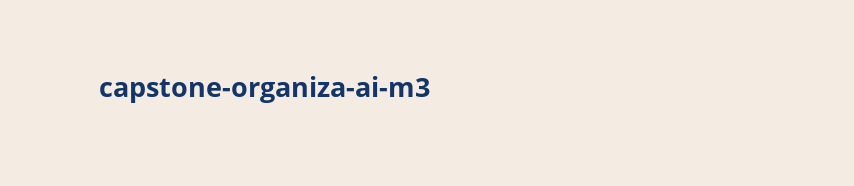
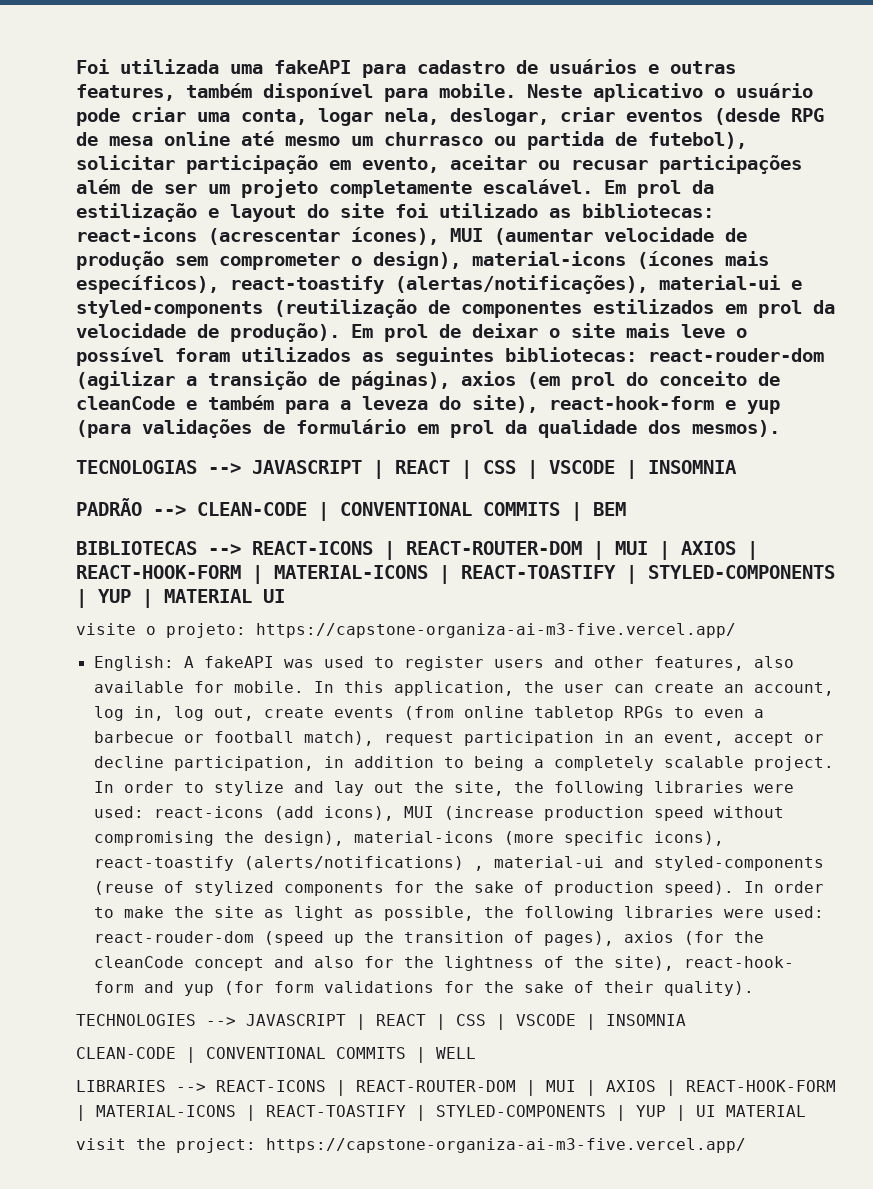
[99,76,430,103] capstone-organiza-ai-m3 -> [76,59,736,78] [76,83,813,102] [76,107,824,126] [76,131,747,150] [76,155,802,174] [76,179,714,198] [76,203,714,222] [76,227,747,245] [76,251,769,270] [76,275,802,294] [76,299,835,318] [76,323,747,342] [76,347,824,366] [76,371,780,390] [76,395,780,414] [76,419,780,438] [76,460,737,479] [76,498,626,521] [76,541,758,560] [76,565,835,584] [76,589,285,608] [76,623,736,638] [93,656,794,671] [93,681,834,696] [93,706,764,721] [93,731,824,746] [93,756,834,771] [93,781,794,796] [93,806,784,821] [93,831,724,846] [93,856,824,871] [93,881,824,896] [93,906,824,921] [93,931,764,946] [93,956,794,971] [93,981,754,996] [76,1014,686,1030] [76,1047,476,1063] [76,1080,836,1096] [76,1105,806,1121] [76,1138,746,1153] Foi utilizada uma fakeAPI para cadastro de usuários e outras features, também disponível para mobile. Neste aplicativo o usuário pode criar uma conta, logar nela, deslogar, criar eventos (desde RPG de mesa online até mesmo um churrasco ou partida de futebol), solicitar participação em evento, aceitar ou recusar participações além de ser um projeto completamente escalável. Em prol da estilização e layout do site foi utilizado as bibliotecas: react-icons (acrescentar ícones), MUI (aumentar velocidade de produção sem comprometer o design), material-icons (ícones mais específicos), react-toastify (alertas/notificações), material-ui e styled-components (reutilização de componentes estilizados em prol da velocidade de produção). Em prol de deixar o site mais leve o possível foram utilizados as seguintes bibliotecas: react-rouder-dom (agilizar a transição de páginas), axios (em prol do conceito de cleanCode e também para a leveza do site), react-hook-form e yup (para validações de formulário em prol da qualidade dos mesmos). // TECNOLOGIAS --> JAVASCRIPT | REACT | CSS | VSCODE | INSOMNIA // PADRÃO --> CLEAN-CODE | CONVENTIONAL COMMITS | BEM // BIBLIOTECAS --> REACT-ICONS | REACT-ROUTER-DOM | MUI | AXIOS | REACT-HOOK-FORM | MATERIAL-ICONS | REACT-TOASTIFY | STYLED-COMPONENTS | YUP | MATERIAL UI // visite o projeto: https://capstone-organiza-ai-m3-five.vercel.app/ // English: A fakeAPI was used to register users and other features, also available for mobile. In this application, the user can create an account, log in, log out, create events (from online tabletop RPGs to even a barbecue or football match), request participation in an event, accept or decline participation, in addition to being a completely scalable project. In order to stylize and lay out the site, the following libraries were used: react-icons (add icons), MUI (increase production speed without compromising the design), material-icons (more specific icons), react-toastify (alerts/notifications) , material-ui and styled-components (reuse of stylized components for the sake of production speed). In order to make the site as light as possible, the following libraries were used: react-rouder-dom (speed up the transition of pages), axios (for the cleanCode concept and also for the lightness of the site), react-hook- form and yup (for form validations for the sake of their quality). // TECHNOLOGIES --> JAVASCRIPT | REACT | CSS | VSCODE | INSOMNIA // CLEAN-CODE | CONVENTIONAL COMMITS | WELL // LIBRARIES --> REACT-ICONS | REACT-ROUTER-DOM | MUI | AXIOS | REACT-HOOK-FORM | MATERIAL-ICONS | REACT-TOASTIFY | STYLED-COMPONENTS | YUP | UI MATERIAL // visit the project: https://capstone-organiza-ai-m3-five.vercel.app/

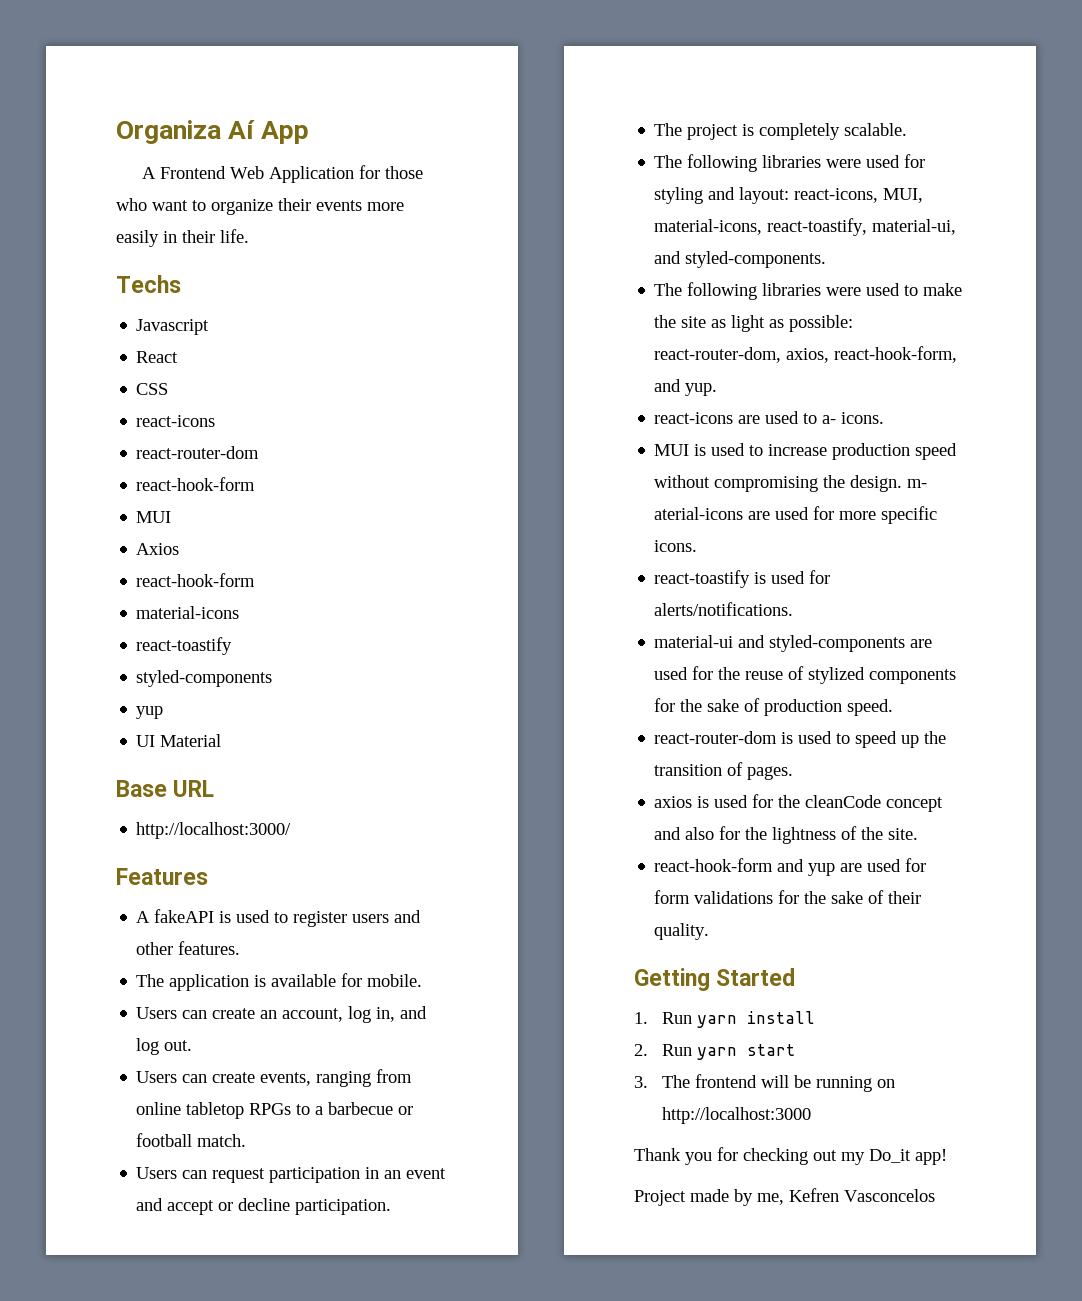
[76,59,736,78] [76,83,813,102] [76,107,824,126] [76,131,747,150] [76,155,802,174] [76,179,714,198] [76,203,714,222] [76,227,747,245] [76,251,769,270] [76,275,802,294] [76,299,835,318] [76,323,747,342] [76,347,824,366] [76,371,780,390] [76,395,780,414] [76,419,780,438] [76,460,737,479] [76,498,626,521] [76,541,758,560] [76,565,835,584] [76,589,285,608] [76,623,736,638] [93,656,174,671] Foi utilizada uma fakeAPI para cadastro de usuários e outras features, também disponível para mobile. Neste aplicativo o usuário pode criar uma conta, logar nela, deslogar, criar eventos (desde RPG de mesa online até mesmo um churrasco ou partida de futebol), solicitar participação em evento, aceitar ou recusar participações além de ser um projeto completamente escalável. Em prol da estilização e layout do site foi utilizado as bibliotecas: react-icons (acrescentar ícones), MUI (aumentar velocidade de produção sem comprometer o design), material-icons (ícones mais específicos), react-toastify (alertas/notificações), material-ui e styled-components (reutilização de componentes estilizados em prol da velocidade de produção). Em prol de deixar o site mais leve o possível foram utilizados as seguintes bibliotecas: react-rouder-dom (agilizar a transição de páginas), axios (em prol do conceito de cleanCode e também para a leveza do site), react-hook-form e yup (para validações de formulário em prol da qualidade dos mesmos). // TECNOLOGIAS --> JAVASCRIPT | REACT | CSS | VSCODE | INSOMNIA // PADRÃO --> CLEAN-CODE | CONVENTIONAL COMMITS | BEM // BIBLIOTECAS --> REACT-ICONS | REACT-ROUTER-DOM | MUI | AXIOS | REACT-HOOK-FORM | MATERIAL-ICONS | REACT-TOASTIFY | STYLED-COMPONENTS | YUP | MATERIAL UI // visite o projeto: https://capstone-organiza-ai-m3-five.vercel.app/ // English: -> [116,120,310,144] [141,165,423,183] [116,198,404,215] [116,229,249,247] [116,275,181,293] [136,319,210,335] [136,351,179,363] [136,383,169,395] [136,415,216,427] [136,446,260,459] [136,477,256,491] [136,511,172,523] [136,543,180,555] [136,573,256,587] [136,606,240,619] [136,637,233,655] [136,670,273,687] [136,706,164,719] [136,734,222,747] [116,780,215,797] [136,822,292,839] [116,868,208,885] Organiza Aí App // A Frontend Web Application for those who want to organize their events more easily in their life. // Techs // Javascript // React // CSS // react-icons // react-router-dom // react-hook-form // MUI // Axios // react-hook-form // material-icons // react-toastify // styled-components // yup // UI Material // Base URL // http://localhost:3000/ // Features //
[283,659,314,668] was -> [219,911,232,923] is
[653,656,794,671] features, also -> [178,941,241,955] [136,974,267,991] features. // The application is
[313,681,604,696] In this application, the user -> [136,1007,178,1019] // Users
[173,706,454,721] log out, create events (from -> [400,1006,428,1019] [136,1038,193,1055] [136,1069,413,1087] and log out. // Users can create events, ranging from
[703,709,744,718] even -> (311, 1109) none
[303,731,374,746] match), -> [197,1134,247,1147] [136,1167,208,1179] match. // Users can
[663,732,724,746] event, -> [406,1168,447,1179] [136,1198,164,1211] event and
[173,756,834,771] [93,781,794,796] [93,806,534,821] participation, in addition to being a completely scalable project. In order to stylize and lay out the site, the following libraries were used: react-icons (add icons), MUI (increase -> [295,1199,392,1215] [654,123,908,140] [654,154,926,172] [654,187,924,204] [654,218,957,236] [654,251,827,268] [654,282,963,300] [654,315,854,332] [654,346,958,363] [654,379,718,396] [654,411,885,424] [654,443,828,456] participation. // The project is completely scalable. // The following libraries were used for styling and layout: react-icons, MUI, material-icons, react-toastify, material-ui, and styled-components. // The following libraries were used to make the site as light as possible: react-router-dom, axios, react-hook-form, and yup. // react-icons are used to a- icons. // MUI is used to increase
[263,831,724,846] [93,856,824,871] [93,881,154,895] design), material-icons (more specific icons), react-toastify (alerts/notifications) , material-ui and styled-components (reuse -> [850,475,928,492] [654,506,938,524] [654,540,698,552] [654,570,831,588] [654,602,794,616] [654,635,933,652] [654,666,784,680] design. m- aterial-icons are used for more specific icons. // react-toastify is used for alerts/notifications. // material-ui and styled-components are used for the reuse
[663,881,824,896] [93,906,824,921] [93,931,724,946] speed). In order to make the site as light as possible, the following libraries were used: react-rouder-dom (speed up the transition of pages), axios (for -> [847,699,894,716] [654,731,947,748] [654,762,794,780] [654,794,774,808] speed. // react-router-dom is used to speed up the transition of pages. // axios is used for
[613,956,794,971] [93,981,264,996] site), react-hook- form and yup (for -> [888,828,919,840] [654,858,927,876] site. // react-hook-form and yup are used for
[663,981,754,996] [76,1014,686,1030] [76,1047,476,1063] [76,1080,836,1096] [76,1105,806,1121] [76,1138,746,1153] quality). // TECHNOLOGIES --> JAVASCRIPT | REACT | CSS | VSCODE | INSOMNIA // CLEAN-CODE | CONVENTIONAL COMMITS | WELL // LIBRARIES --> REACT-ICONS | REACT-ROUTER-DOM | MUI | AXIOS | REACT-HOOK-FORM | MATERIAL-ICONS | REACT-TOASTIFY | STYLED-COMPONENTS | YUP | UI MATERIAL // visit the project: https://capstone-organiza-ai-m3-five.vercel.app/ -> [654,923,710,940] [634,968,796,991] [634,1011,815,1028] [634,1044,795,1060] [634,1074,895,1092] [661,1107,811,1124] [634,1147,947,1165] [634,1188,935,1206] quality. // Getting Started // 1. Run yarn install // 2. Run yarn start // 3. The frontend will be running on http://localhost:3000 // Thank you for checking out my Do_it app! // Project made by me, Kefren Vasconcelos

